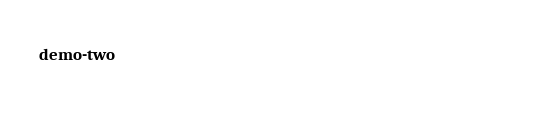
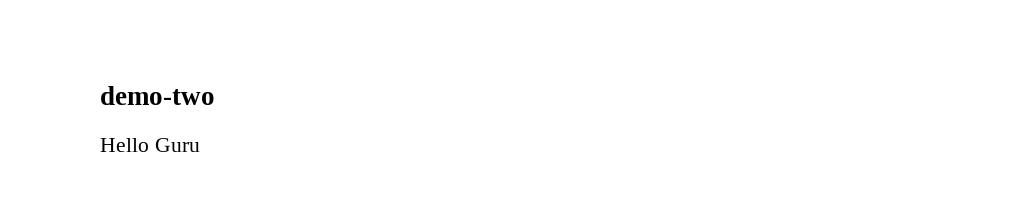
(115, 54) none -> [100,138,200,152] // Hello Guru

